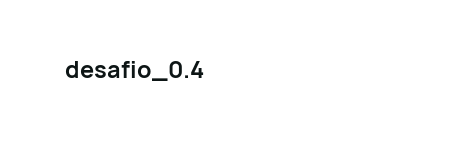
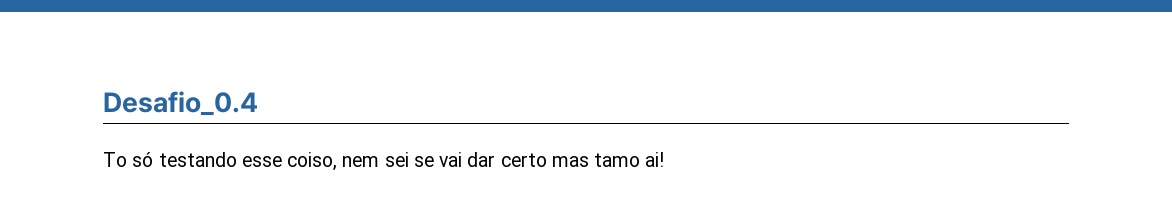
[65,61,204,81] desafio_0.4 -> [103,91,258,116] [103,152,665,171] Desafio_0.4 // To só testando esse coiso, nem sei se vai dar certo mas tamo ai!

